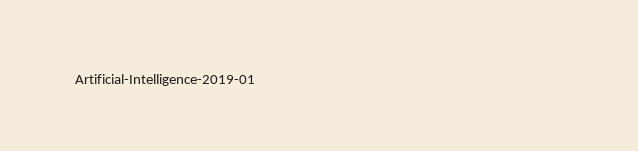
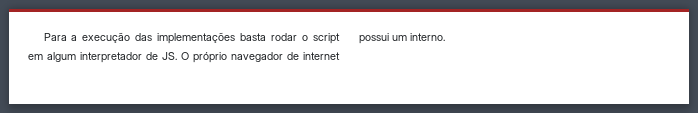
[75,74,255,86] Artificial-Intelligence-2019-01 -> [43,32,340,44] [28,52,340,63] [359,33,445,44] Para a execução das implementações basta rodar o script em algum interpretador de JS. O próprio navegador de internet possui um interno.

